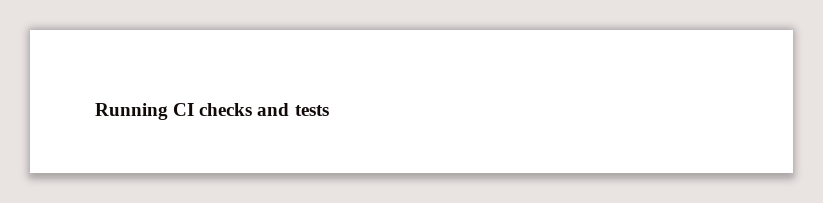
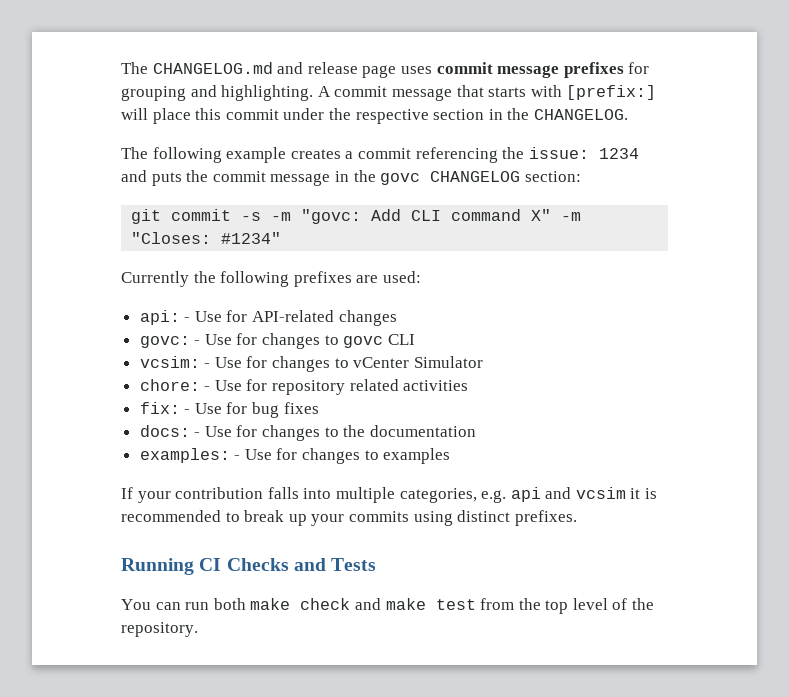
[95,103,329,120] Running CI checks and tests -> [121,62,650,78] [121,85,657,101] [121,108,628,124] [121,147,639,163] [121,170,581,186] [131,209,582,224] [131,232,282,244] [121,271,421,287] [139,310,397,326] [139,333,415,349] [139,356,483,372] [139,379,469,395] [139,402,319,418] [139,425,476,441] [139,448,451,464] [121,487,658,503] [121,510,577,526] [121,558,377,575] [121,598,655,614] [121,622,198,637] The CHANGELOG.md and release page uses commit message prefixes for grouping and highlighting. A commit message that starts with [prefix:] will place this commit under the respective section in the CHANGELOG. // The following example creates a commit referencing the issue: 1234 and puts the commit message in the govc CHANGELOG section: // git commit -s -m "govc: Add CLI command X" -m "Closes: #1234" // Currently the following prefixes are used: // api: - Use for API-related changes // govc: - Use for changes to govc CLI // vcsim: - Use for changes to vCenter Simulator // chore: - Use for repository related activities // fix: - Use for bug fixes // docs: - Use for changes to the documentation // examples: - Use for changes to examples // If your contribution falls into multiple categories, e.g. api and vcsim it is recommended to break up your commits using distinct prefixes. // Running CI Checks and Tests // You can run both make check and make test from the top level of the repository.

